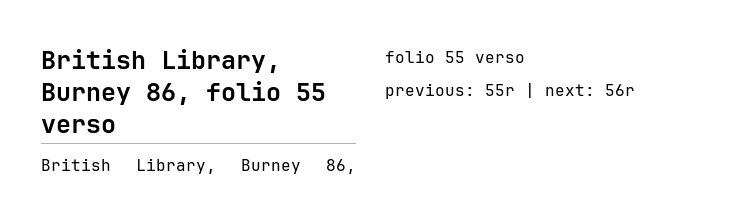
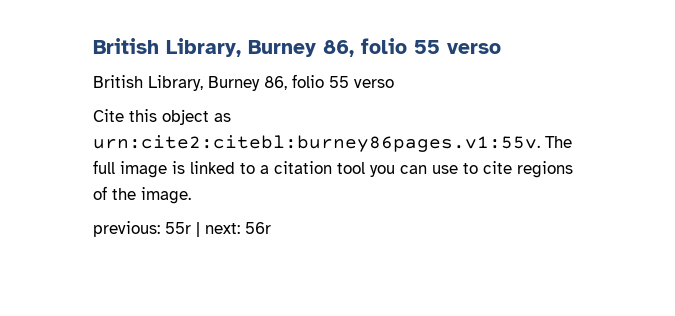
(525, 58) none -> [93,109,231,125] [93,135,572,152] [93,160,573,178] [93,186,191,204] // Cite this object as urn:cite2:citebl:burney86pages.v1:55v. The full image is linked to a citation tool you can use to cite regions of the image.

